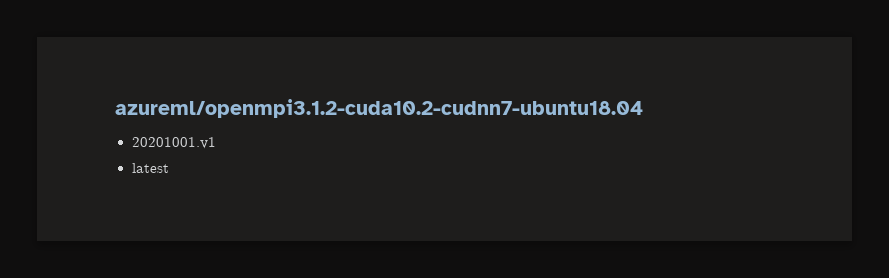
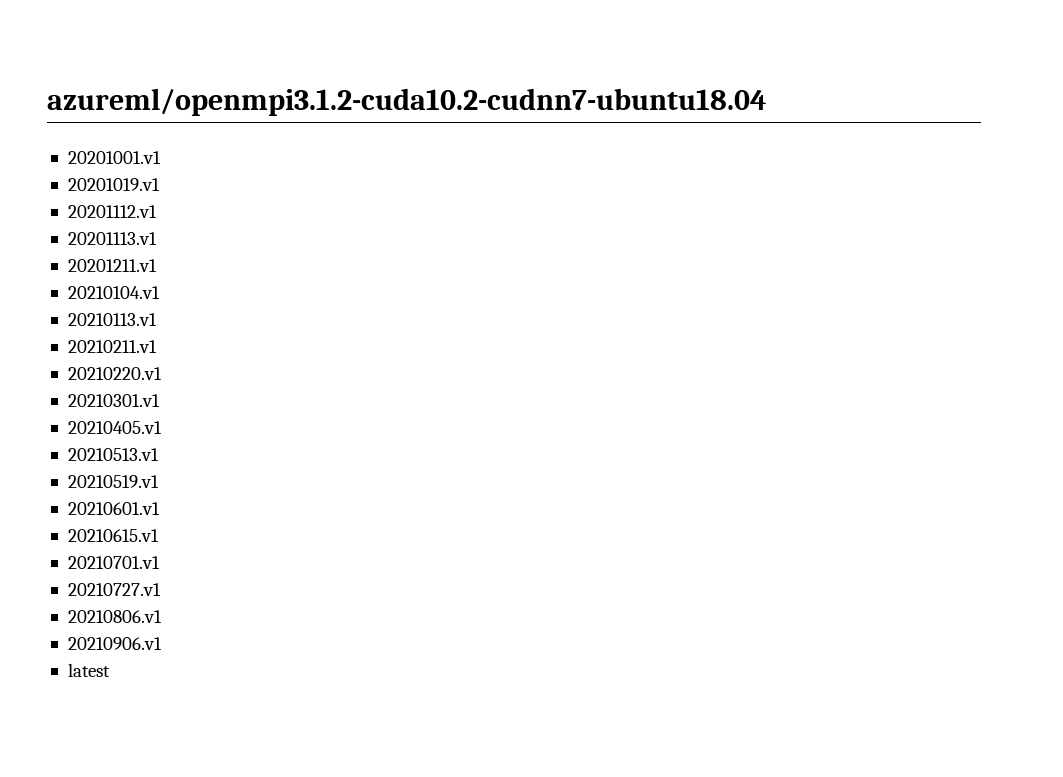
(216, 143) none -> [67,178,160,191] [67,205,157,218] [67,232,157,245] [67,259,157,272] [67,286,160,299] [67,313,157,326] [67,340,157,353] [67,367,162,380] [67,394,160,407] [67,421,162,434] [67,448,159,461] [67,475,159,488] [67,502,160,515] [67,529,159,542] [67,556,160,569] [67,583,161,596] [67,610,162,623] [67,637,162,650] // 20201019.v1 // 20201112.v1 // 20201113.v1 // 20201211.v1 // 20210104.v1 // 20210113.v1 // 20210211.v1 // 20210220.v1 // 20210301.v1 // 20210405.v1 // 20210513.v1 // 20210519.v1 // 20210601.v1 // 20210615.v1 // 20210701.v1 // 20210727.v1 // 20210806.v1 // 20210906.v1

